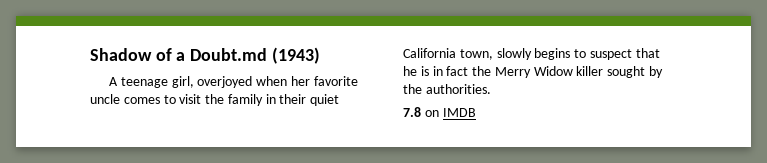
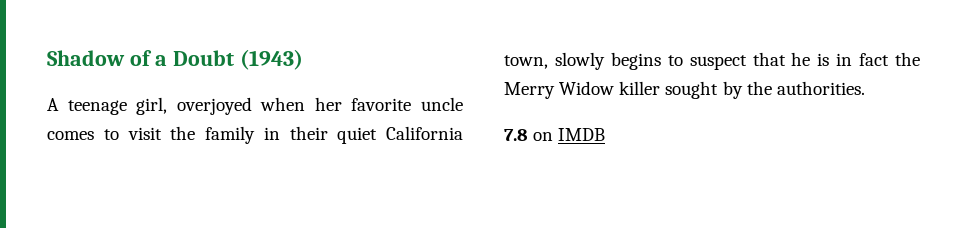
[190,48,268,61] Doubt.md -> [172,50,234,66] Doubt

